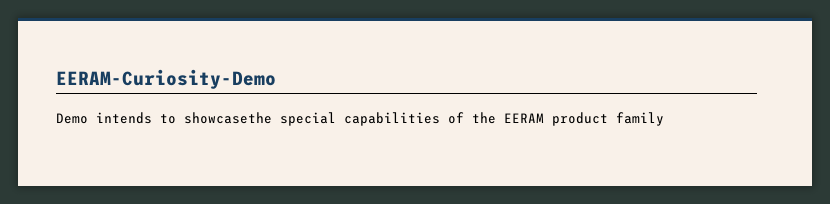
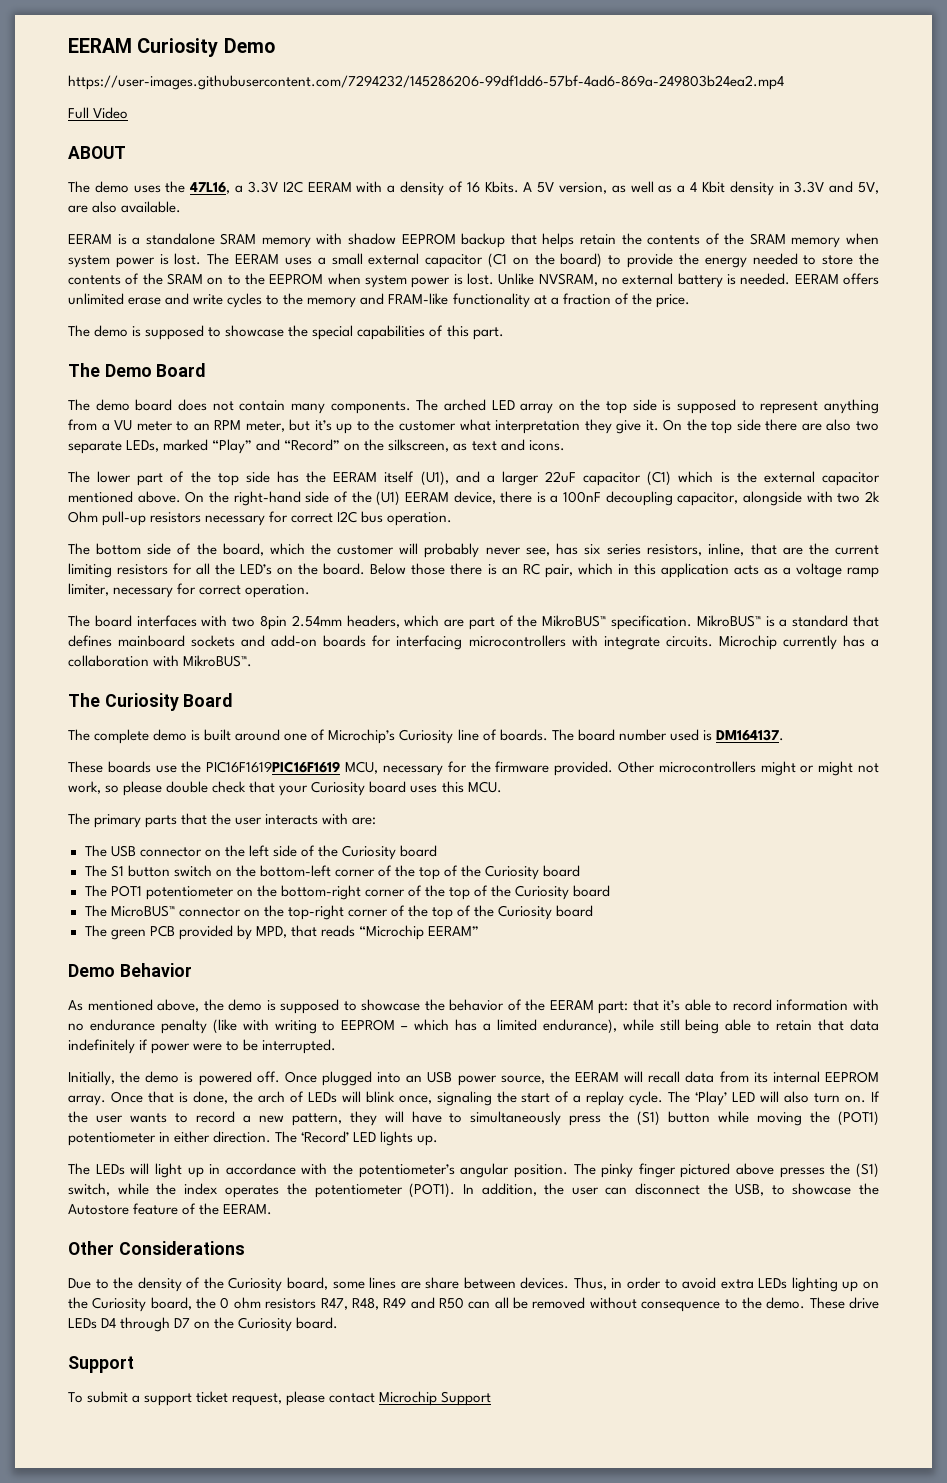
[56,69,276,89] [56,112,664,126] EERAM-Curiosity-Demo // Demo intends to showcasethe special capabilities of the EERAM product family -> [68,38,275,57] [68,75,784,90] [68,107,129,119] [68,146,126,159] [68,181,879,196] [68,201,182,213] [68,233,879,248] [68,253,880,268] [68,273,880,288] [68,293,690,308] [68,325,504,340] [68,363,206,377] [68,399,879,414] [68,419,880,434] [68,439,565,454] [68,471,880,486] [68,491,880,506] [68,511,453,526] [68,543,879,558] [68,563,879,578] [68,583,311,598] [68,615,879,630] [68,635,880,650] [68,655,253,667] [68,693,233,711] [68,729,784,744] [68,761,879,776] [68,781,502,796] [68,813,377,828] [84,845,438,860] [84,865,581,880] [84,885,611,900] [84,905,594,920] [84,925,479,940] [68,963,192,977] [68,999,879,1014] [68,1019,880,1034] [68,1039,337,1054] [68,1071,879,1086] [68,1091,880,1106] [68,1111,880,1126] [68,1131,439,1146] [68,1163,880,1178] [68,1183,879,1198] [68,1203,273,1215] [68,1241,245,1255] [68,1277,880,1292] [68,1297,880,1312] [68,1317,339,1332] [68,1356,134,1373] [68,1391,492,1406] EERAM Curiosity Demo // https://user-images.githubusercontent.com/7294232/145286206-99df1dd6-57bf-4ad6-869a-249803b24ea2.mp4 // Full Video // ABOUT // The demo uses the 47L16, a 3.3V I2C EERAM with a density of 16 Kbits. A 5V version, as well as a 4 Kbit density in 3.3V and 5V, are also available. // EERAM is a standalone SRAM memory with shadow EEPROM backup that helps retain the contents of the SRAM memory when system power is lost. The EERAM uses a small external capacitor (C1 on the board) to provide the energy needed to store the contents of the SRAM on to the EEPROM when system power is lost. Unlike NVSRAM, no external battery is needed. EERAM offers unlimited erase and write cycles to the memory and FRAM-like functionality at a fraction of the price. // The demo is supposed to showcase the special capabilities of this part. // The Demo Board // The demo board does not contain many components. The arched LED array on the top side is supposed to represent anything from a VU meter to an RPM meter, but it’s up to the customer what interpretation they give it. On the top side there are also two separate LEDs, marked “Play” and “Record” on the silkscreen, as text and icons. // The lower part of the top side has the EERAM itself (U1), and a larger 22uF capacitor (C1) which is the external capacitor mentioned above. On the right-hand side of the (U1) EERAM device, there is a 100nF decoupling capacitor, alongside with two 2k Ohm pull-up resistors necessary for correct I2C bus operation. // The bottom side of the board, which the customer will probably never see, has six series resistors, inline, that are the current limiting resistors for all the LED’s on the board. Below those there is an RC pair, which in this application acts as a voltage ramp limiter, necessary for correct operation. // The board interfaces with two 8pin 2.54mm headers, which are part of the MikroBUS™ specification. MikroBUS™ is a standard that defines mainboard sockets and add-on boards for interfacing microcontrollers with integrate circuits. Microchip currently has a collaboration with MikroBUS™. // The Curiosity Board // The complete demo is built around one of Microchip’s Curiosity line of boards. The board number used is DM164137. // These boards use the PIC16F1619PIC16F1619 MCU, necessary for the firmware provided. Other microcontrollers might or might not work, so please double check that your Curiosity board uses this MCU. // The primary parts that the user interacts with are: // The USB connector on the left side of the Curiosity board // The S1 button switch on the bottom-left corner of the top of the Curiosity board // The POT1 potentiometer on the bottom-right corner of the top of the Curiosity board // The MicroBUS™ connector on the top-right corner of the top of the Curiosity board // The green PCB provided by MPD, that reads “Microchip EERAM” // Demo Behavior // As mentioned above, the demo is supposed to showcase the behavior of the EERAM part: that it’s able to record information with no endurance penalty (like with writing to EEPROM – which has a limited endurance), while still being able to retain that data indefinitely if power were to be interrupted. // Initially, the demo is powered off. Once plugged into an USB power source, the EERAM will recall data from its internal EEPROM array. Once that is done, the arch of LEDs will blink once, signaling the start of a replay cycle. The ‘Play’ LED will also turn on. If the user wants to record a new pattern, they will have to simultaneously press the (S1) button while moving the (POT1) potentiometer in either direction. The ‘Record’ LED lights up. // The LEDs will light up in accordance with the potentiometer’s angular position. The pinky finger pictured above presses the (S1) switch, while the index operates the potentiometer (POT1). In addition, the user can disconnect the USB, to showcase the Autostore feature of the EERAM. // Other Considerations // Due to the density of the Curiosity board, some lines are share between devices. Thus, in order to avoid extra LEDs lighting up on the Curiosity board, the 0 ohm resistors R47, R48, R49 and R50 can all be removed without consequence to the demo. These drive LEDs D4 through D7 on the Curiosity board. // Support // To submit a support ticket request, please contact Microchip Support

